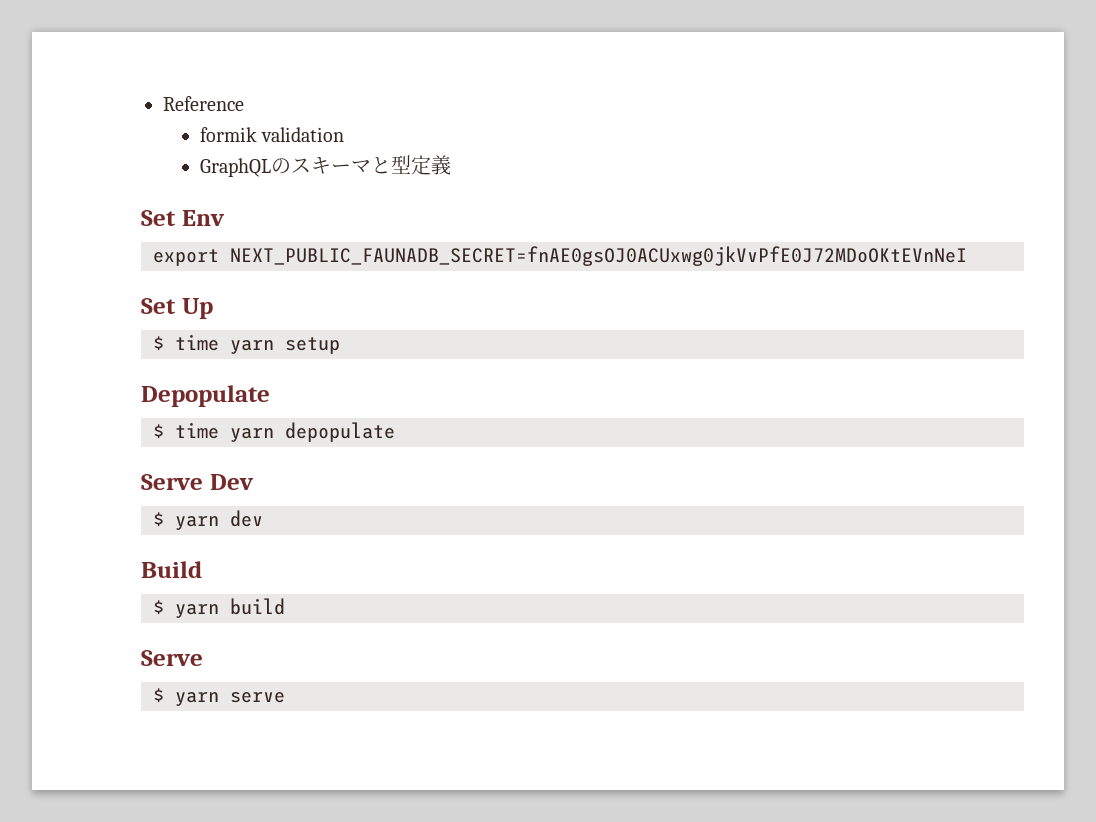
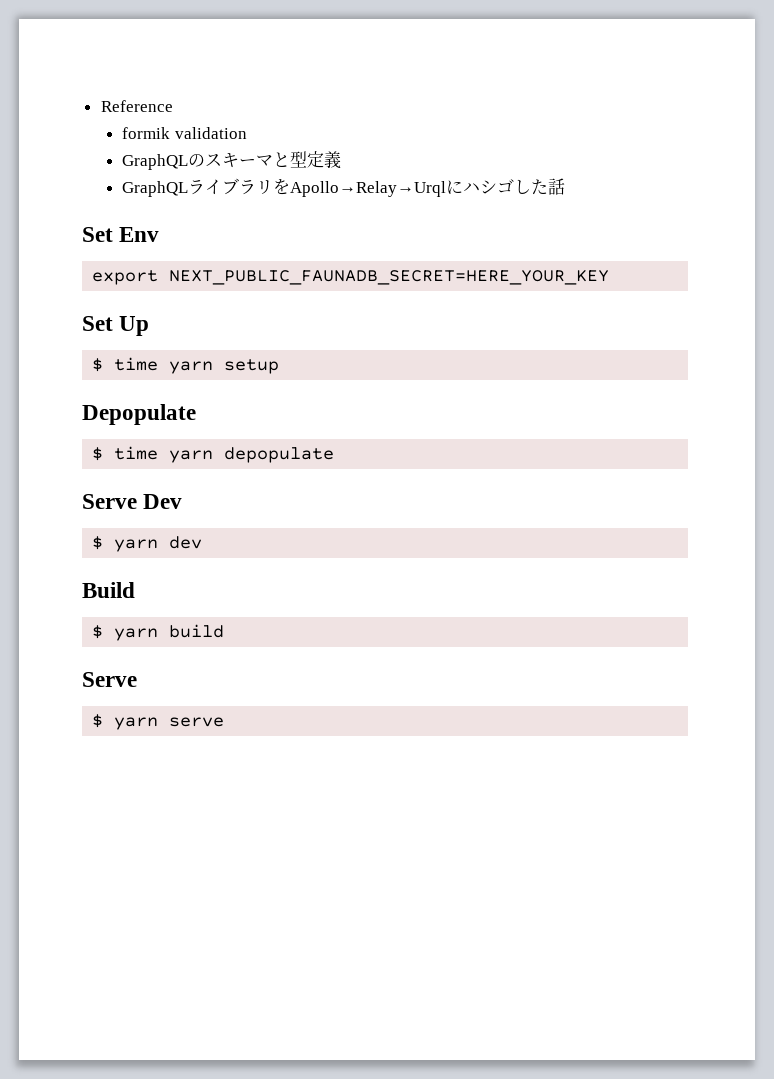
(452, 165) none -> [122,178,566,197] // GraphQLライブラリをApollo→Relay→Urqlにハシゴした話
[230,246,967,266] NEXT_PUBLIC_FAUNADB_SECRET=fnAE0gsOJ0ACUxwg0jkVvPfE0J72MDoOKtEVnNeI -> [169,270,610,285] NEXT_PUBLIC_FAUNADB_SECRET=HERE_YOUR_KEY

